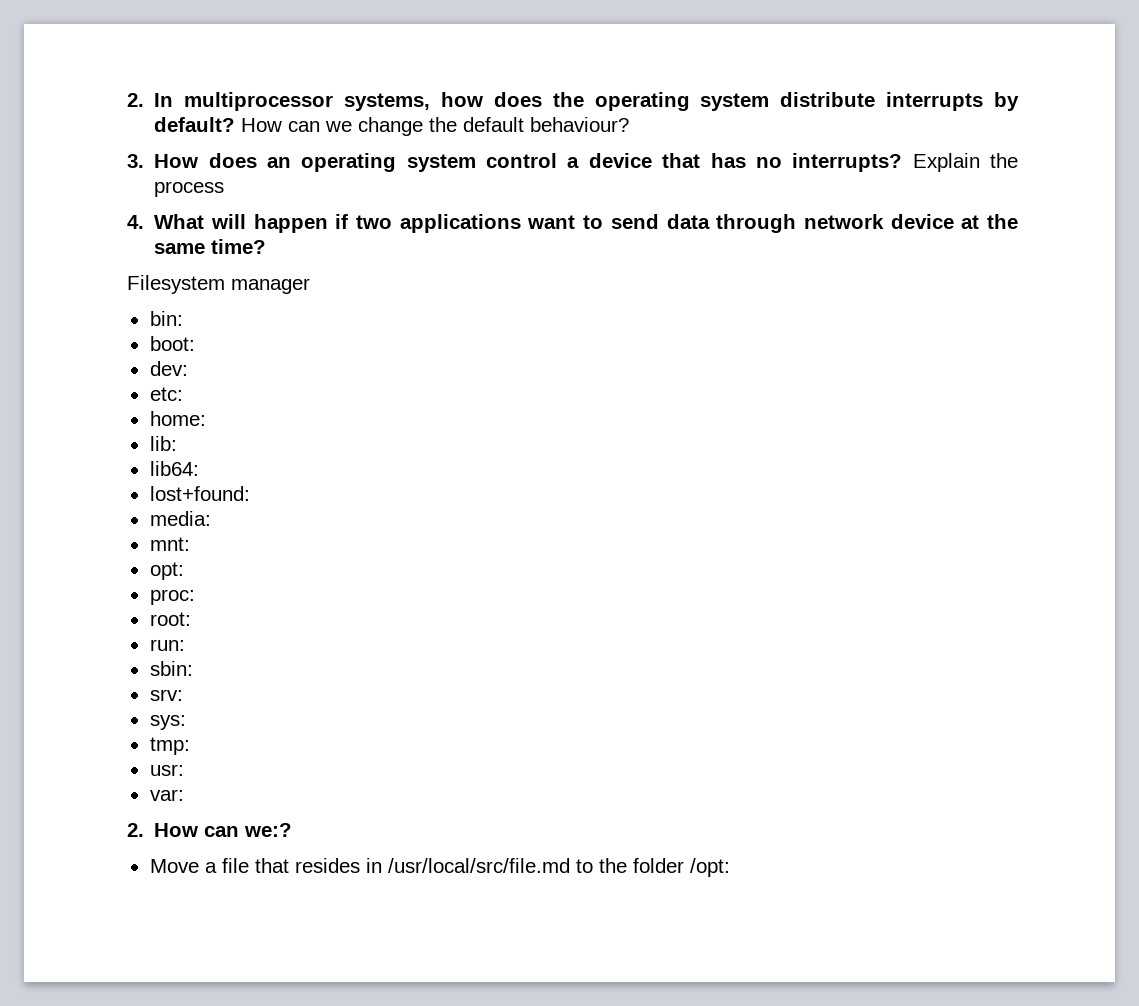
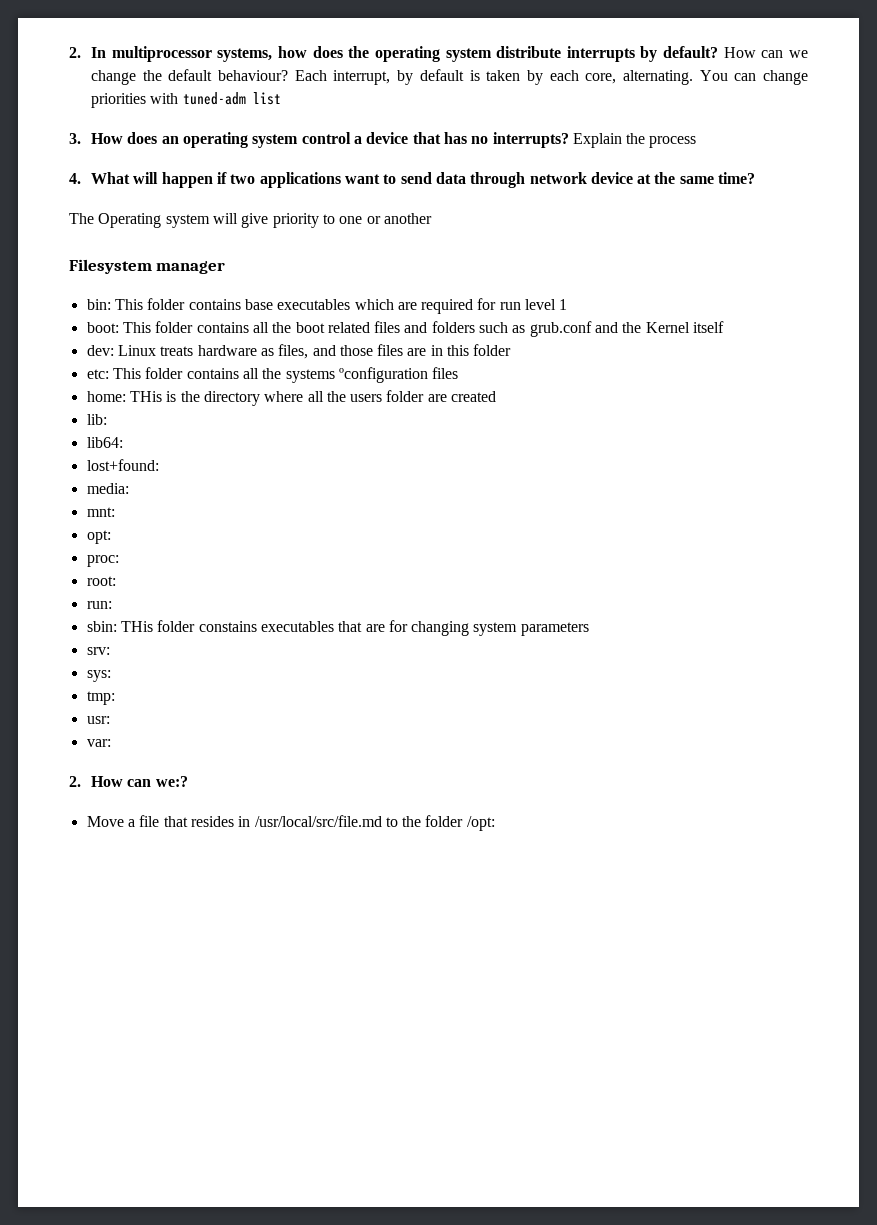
(630, 124) none -> [294,69,808,85] [90,92,281,108] Each interrupt, by default is taken by each core, alternating. You can change priorities with tuned-adm list
[127,275,310,294] [149,311,183,326] [149,336,195,351] [149,361,188,376] [149,387,183,401] [149,411,206,426] Filesystem manager // bin: // boot: // dev: // etc: // home: -> [69,213,432,228] [69,259,226,274] [86,298,568,314] [86,321,725,337] [86,344,512,359] [86,367,459,383] [86,390,497,406] The Operating system will give priority to one or another // Filesystem manager // bin: This folder contains base executables which are required for run level 1 // boot: This folder contains all the boot related files and folders such as grub.conf and the Kernel itself // dev: Linux treats hardware as files, and those files are in this folder // etc: This folder contains all the systems ºconfiguration files // home: THis is the directory where all the users folder are created
(193, 668) none -> [120,620,589,636] THis folder constains executables that are for changing system parameters

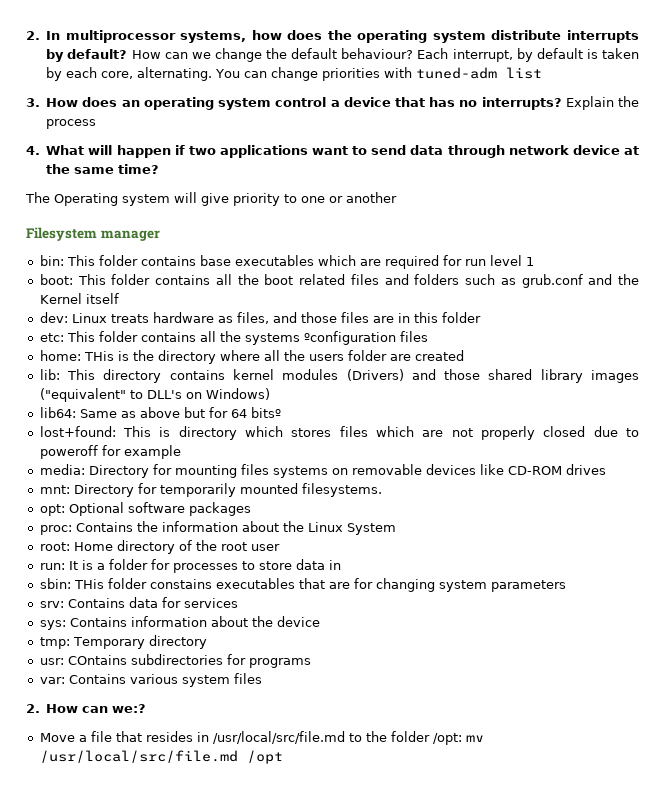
[86,437,123,448] [86,459,159,471] [86,483,129,494] [86,507,115,517] [86,530,111,544] [86,555,119,567] [86,576,116,586] [86,601,112,609] // lib64: // lost+found: // media: // mnt: // opt: // proc: // root: // run: -> [67,369,639,383] [39,388,270,402] [39,407,281,418] [39,426,640,440] [39,445,181,459] [39,464,606,478] [39,483,382,497] [39,502,251,516] [39,521,396,535] [39,540,280,554] [39,559,341,573] This directory contains kernel modules (Drivers) and those shared library images ("equivalent" to DLL's on Windows) // lib64: Same as above but for 64 bitsº // lost+found: This is directory which stores files which are not properly closed due to poweroff for example // media: Directory for mounting files systems on removable devices like CD-ROM drives // mnt: Directory for temporarily mounted filesystems. // opt: Optional software packages // proc: Contains the information about the Linux System // root: Home directory of the root user // run: It is a folder for processes to store data in
[86,670,111,682] // sys: -> [67,597,238,608] [39,616,320,630] Contains data for services // sys: Contains information about the device
(115, 698) none -> [72,635,207,649] Temporary directory
[86,739,111,747] // var: -> [67,654,311,668] [39,673,262,687] COntains subdirectories for programs // var: Contains various system files
(495, 823) none -> [465,735,484,742] [39,750,283,764] mv /usr/local/src/file.md /opt

